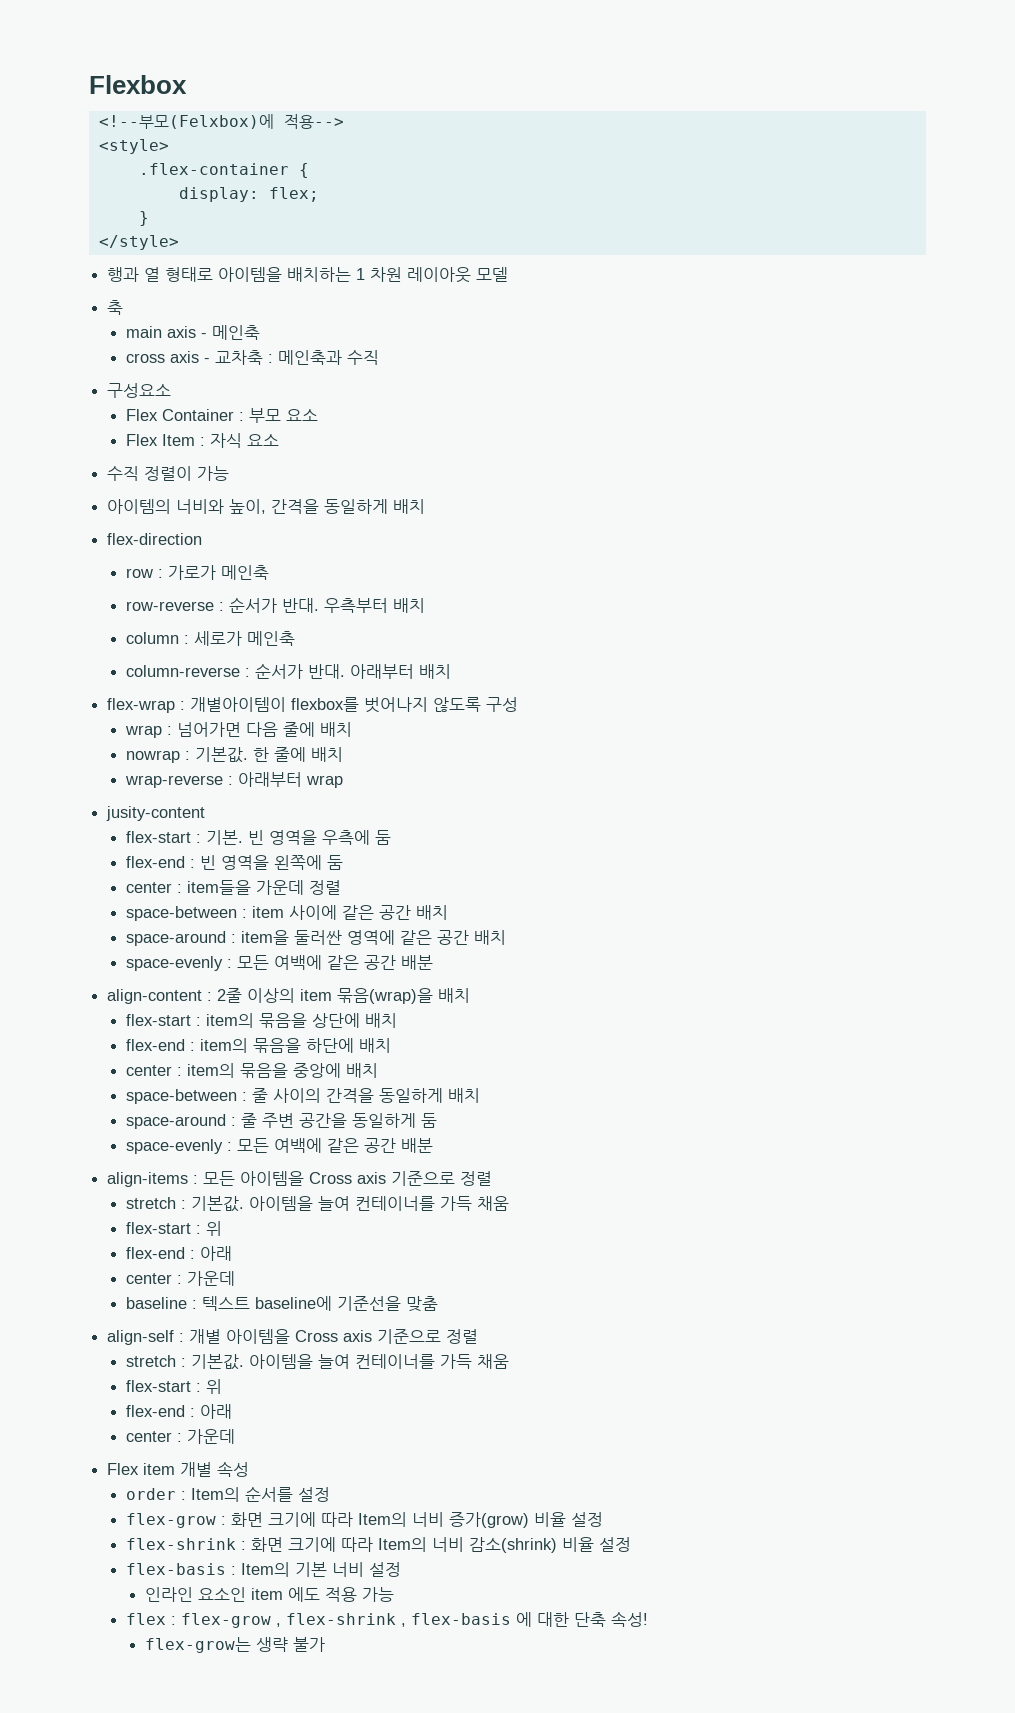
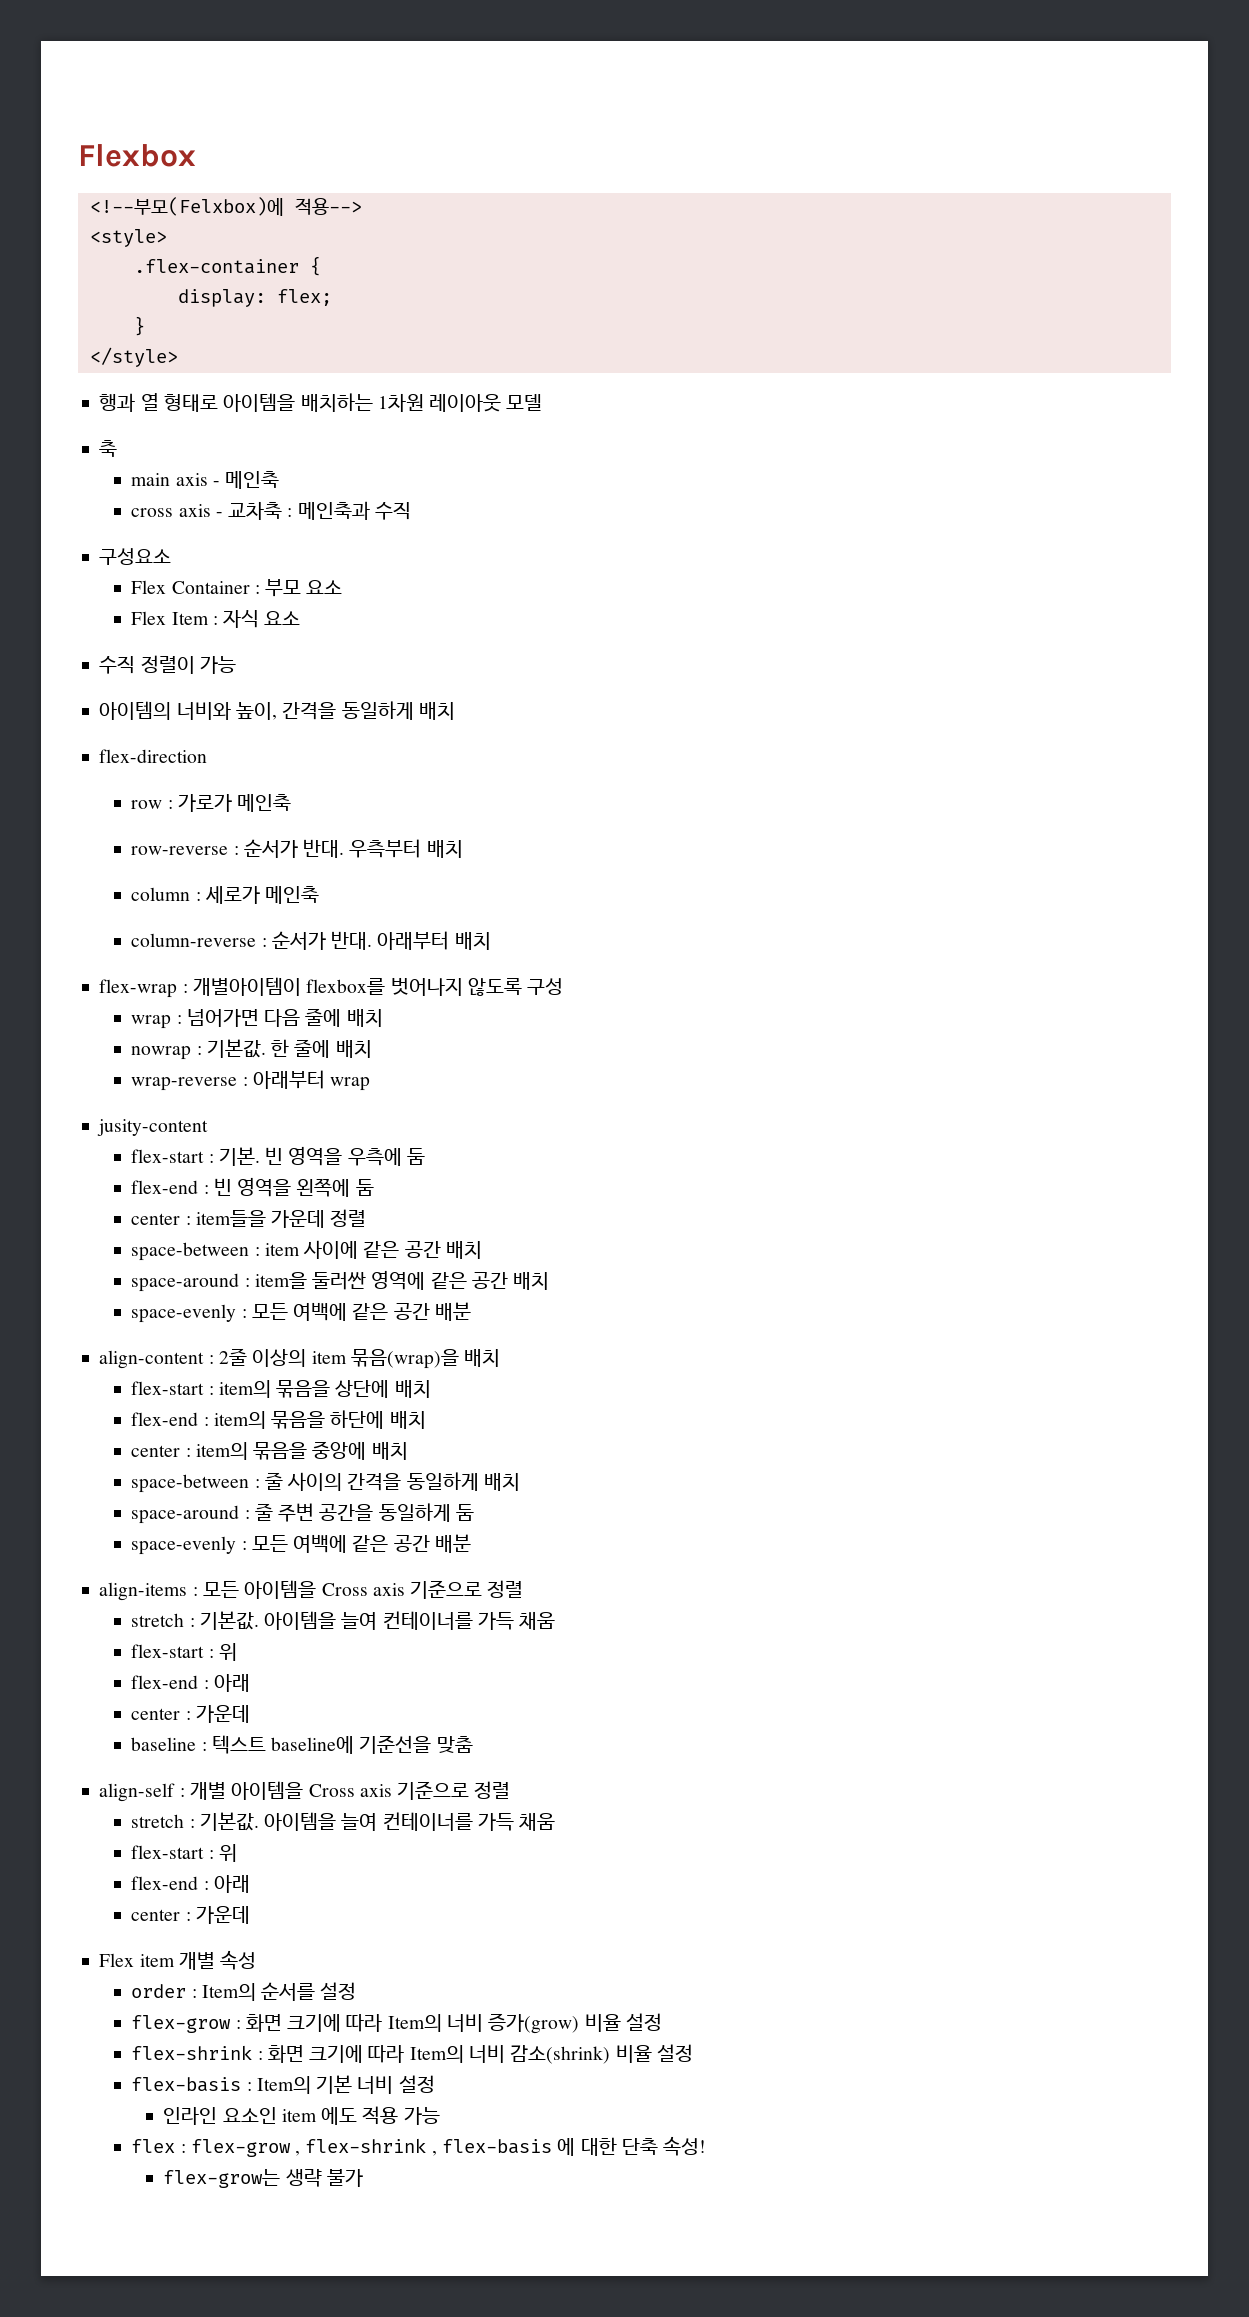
[356,267,403,282] 1 차원 -> [377,393,424,412] 1차원

